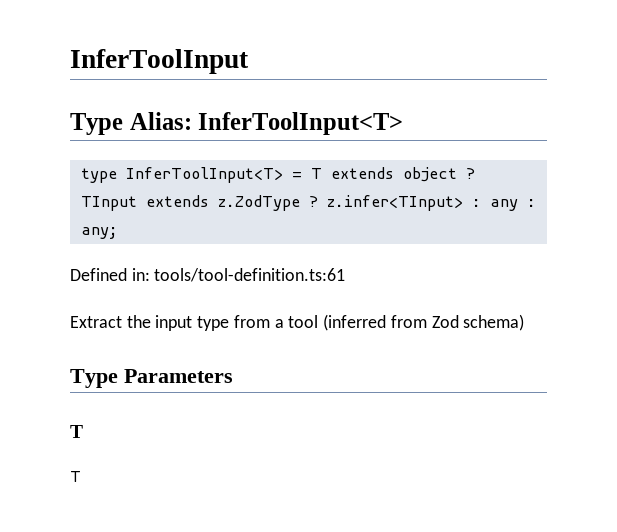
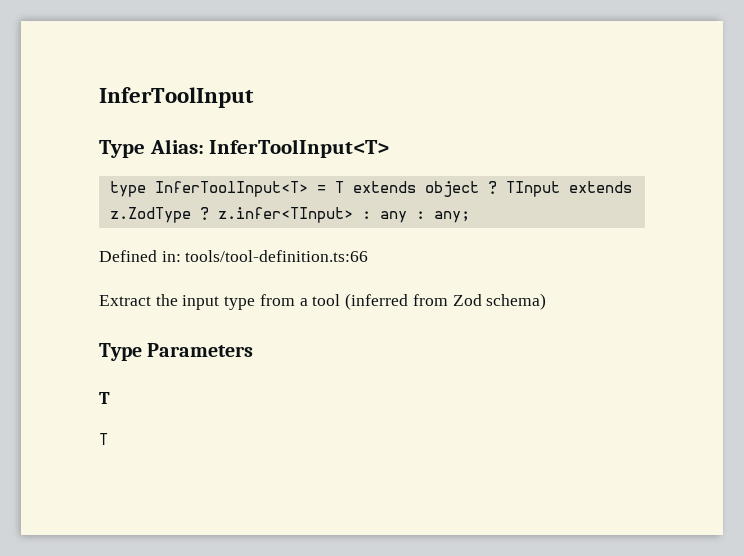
[154,268,346,282] tools/tool-definition.ts:61 -> [185,250,369,262] tools/tool-definition.ts:66

